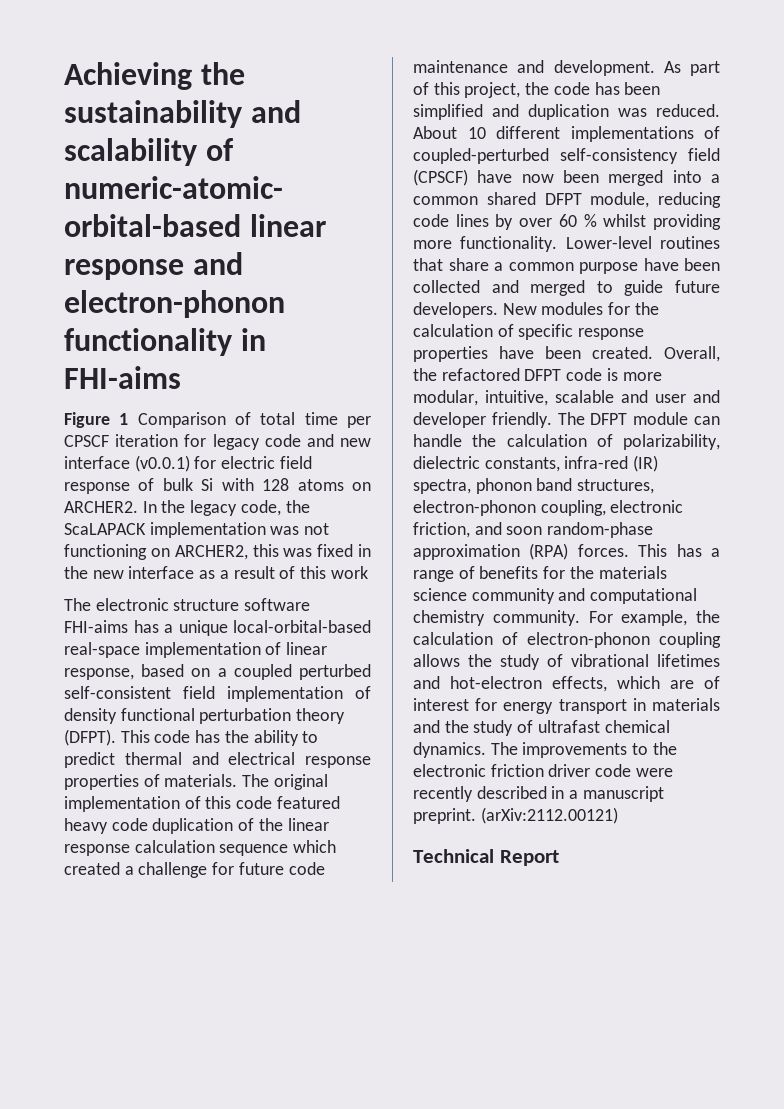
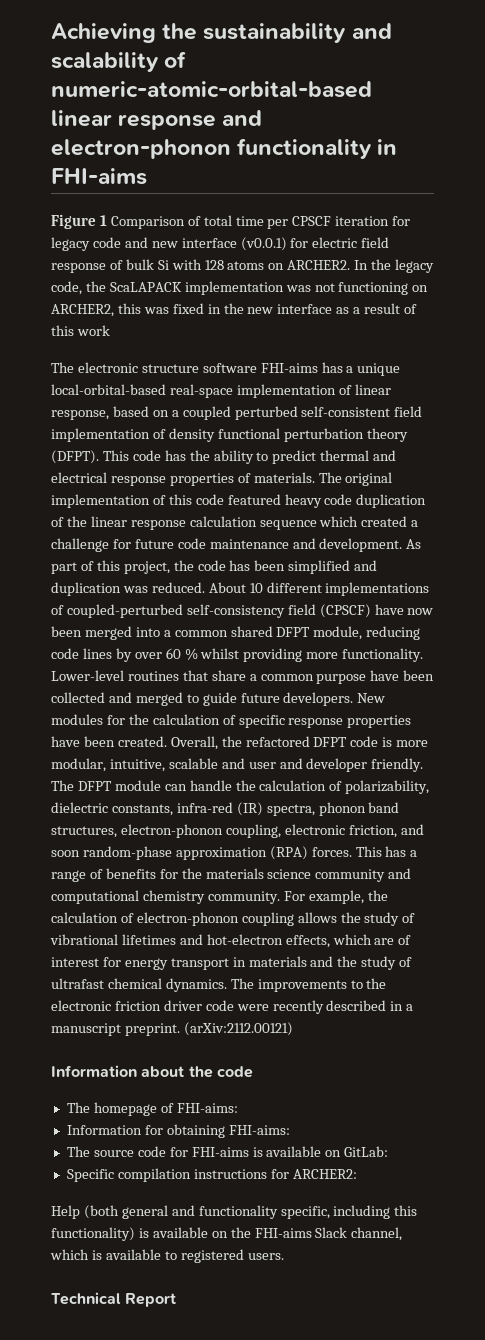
(618, 815) none -> [51,1065,253,1078] [66,1102,238,1116] [66,1124,290,1138] [66,1146,389,1157] [66,1168,357,1182] [51,1205,418,1219] [51,1227,403,1241] [50,1249,284,1263] // Information about the code // The homepage of FHI-aims: // Information for obtaining FHI-aims: // The source code for FHI-aims is available on GitLab: // Specific compilation instructions for ARCHER2: // Help (both general and functionality specific, including this functionality) is available on the FHI-aims Slack channel, which is available to registered users.

